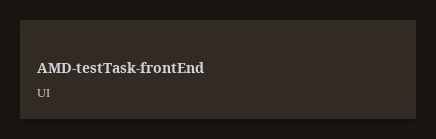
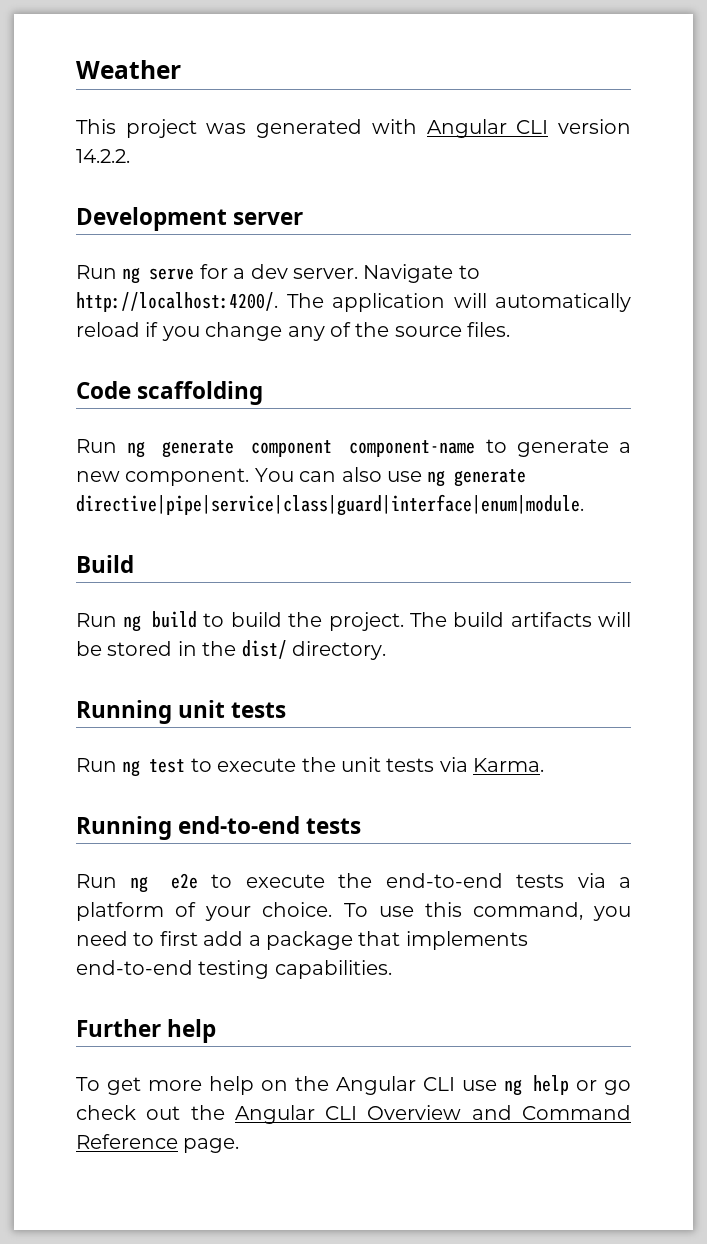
[37,62,204,73] [37,89,50,97] AMD-testTask-frontEnd // UI -> [76,60,181,79] [76,119,631,138] [76,149,130,163] [76,207,304,231] [76,264,480,284] [76,292,631,312] [76,322,511,341] [76,381,264,405] [76,439,631,458] [76,467,527,487] [76,494,584,516] [76,555,134,573] [76,611,631,632] [76,640,386,660] [76,700,287,724] [76,757,545,777] [76,816,362,840] [76,873,631,893] [76,902,631,921] [76,931,528,950] [76,960,392,979] [76,1019,217,1043] [76,1075,632,1096] [76,1105,631,1124] [76,1134,240,1153] Weather // This project was generated with Angular CLI version 14.2.2. // Development server // Run ng serve for a dev server. Navigate to http://localhost:4200/. The application will automatically reload if you change any of the source files. // Code scaffolding // Run ng generate component component-name to generate a new component. You can also use ng generate directive|pipe|service|class|guard|interface|enum|module. // Build // Run ng build to build the project. The build artifacts will be stored in the dist/ directory. // Running unit tests // Run ng test to execute the unit tests via Karma. // Running end-to-end tests // Run ng e2e to execute the end-to-end tests via a platform of your choice. To use this command, you need to first add a package that implements end-to-end testing capabilities. // Further help // To get more help on the Angular CLI use ng help or go check out the Angular CLI Overview and Command Reference page.

